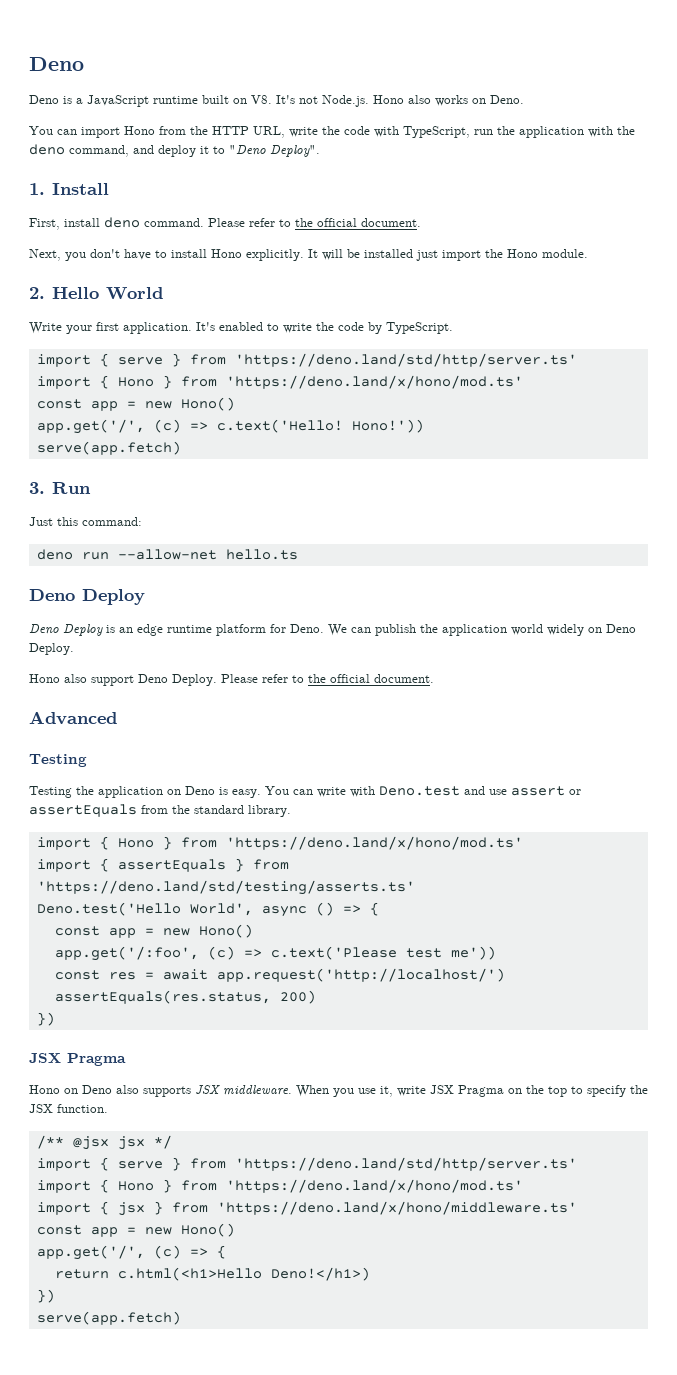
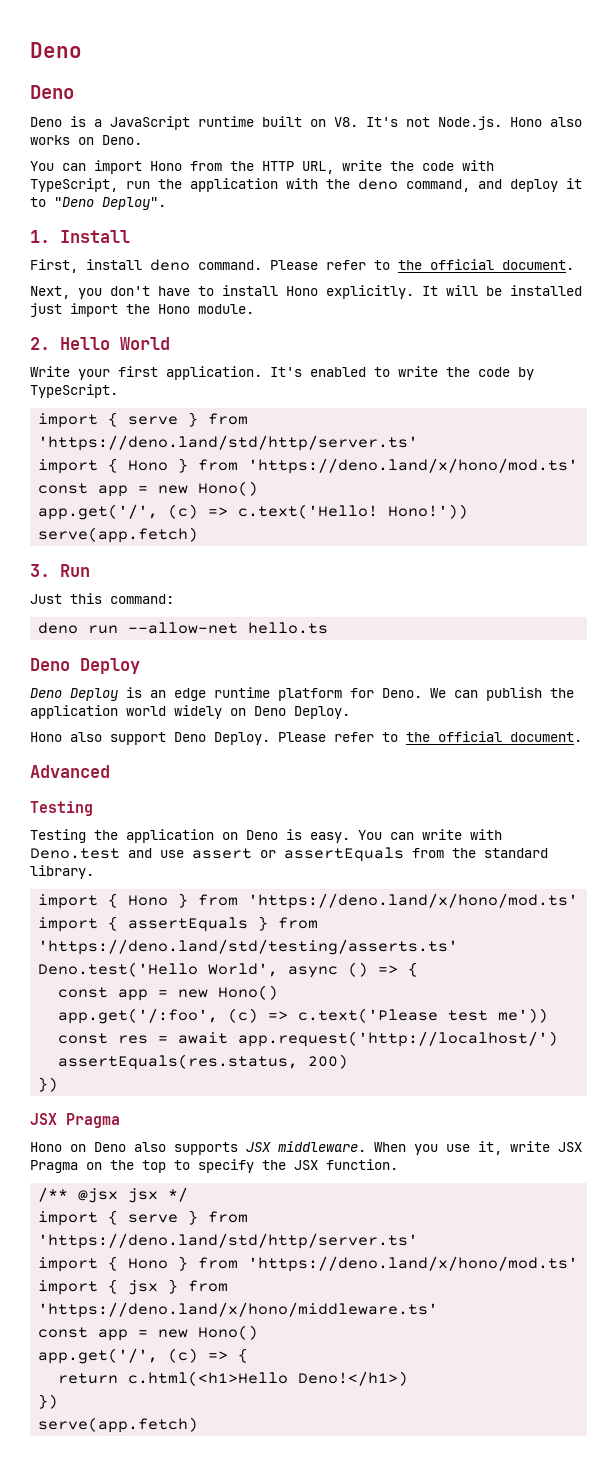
[29,57,84,71] [29,95,59,104] Deno // Deno -> [30,42,82,58] [30,85,74,99] [30,117,62,127] Deno // Deno // Deno

